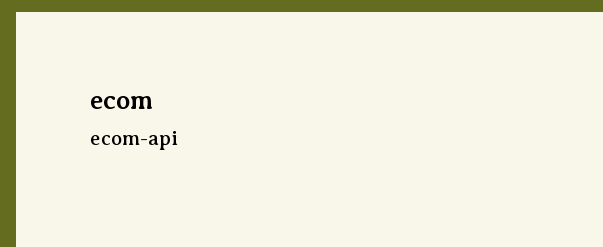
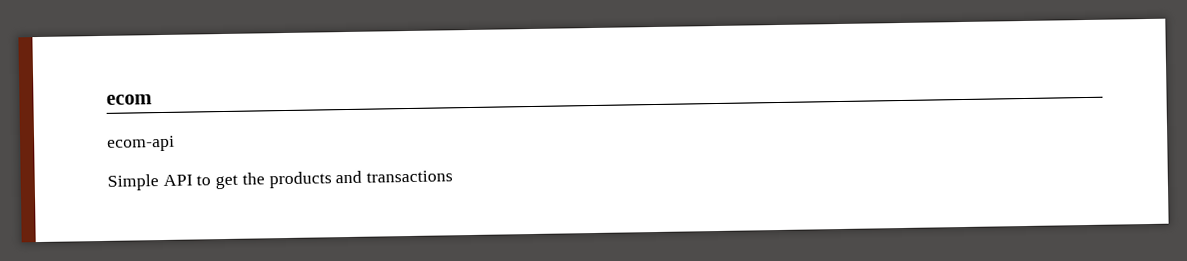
(178, 140) none -> [107,170,454,191] // Simple API to get the products and transactions

